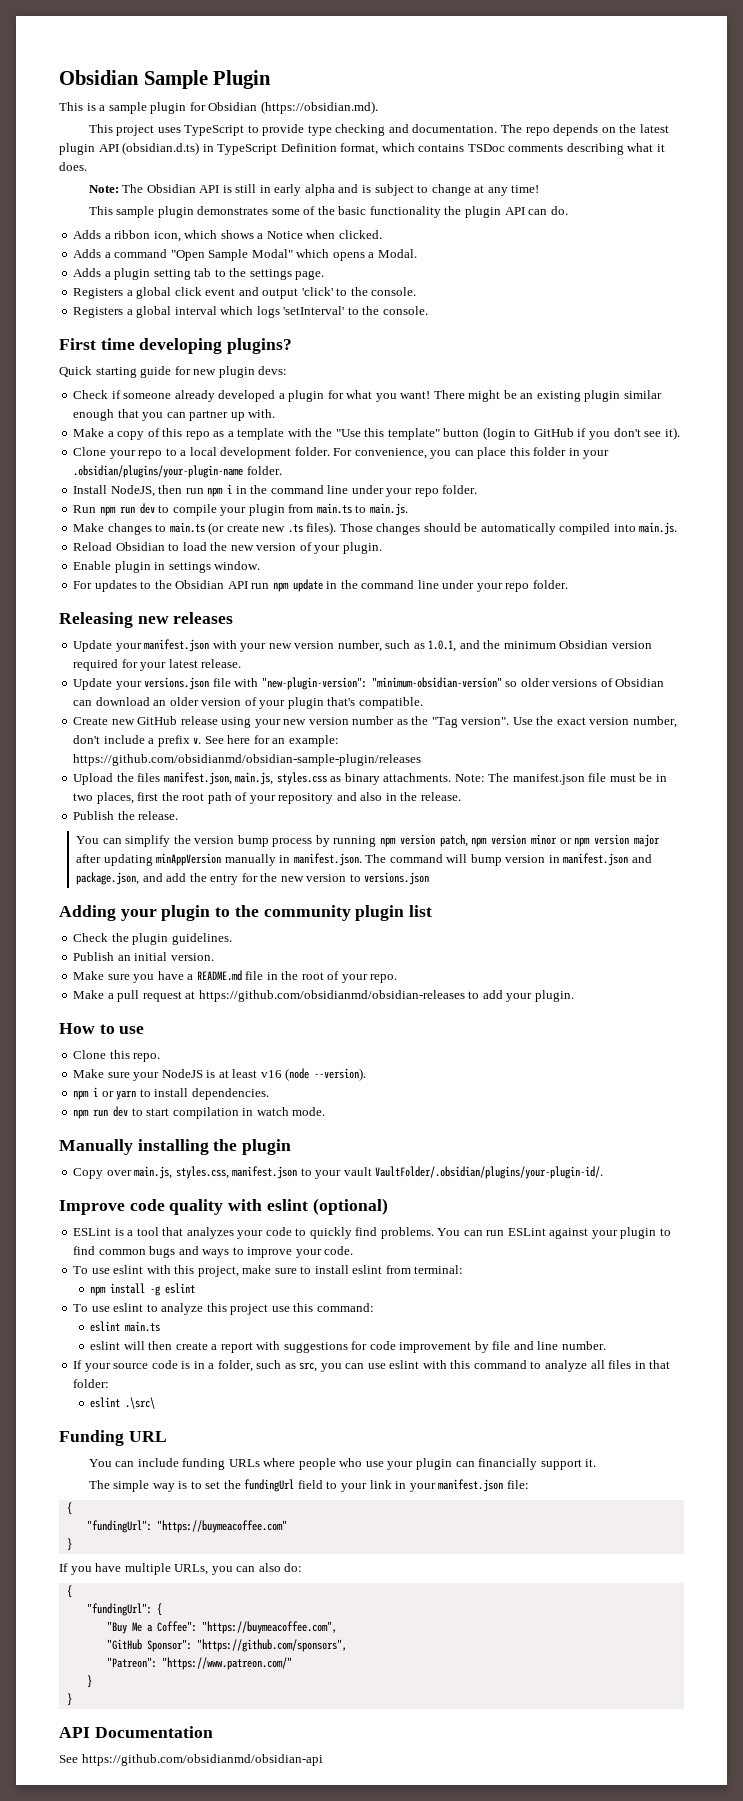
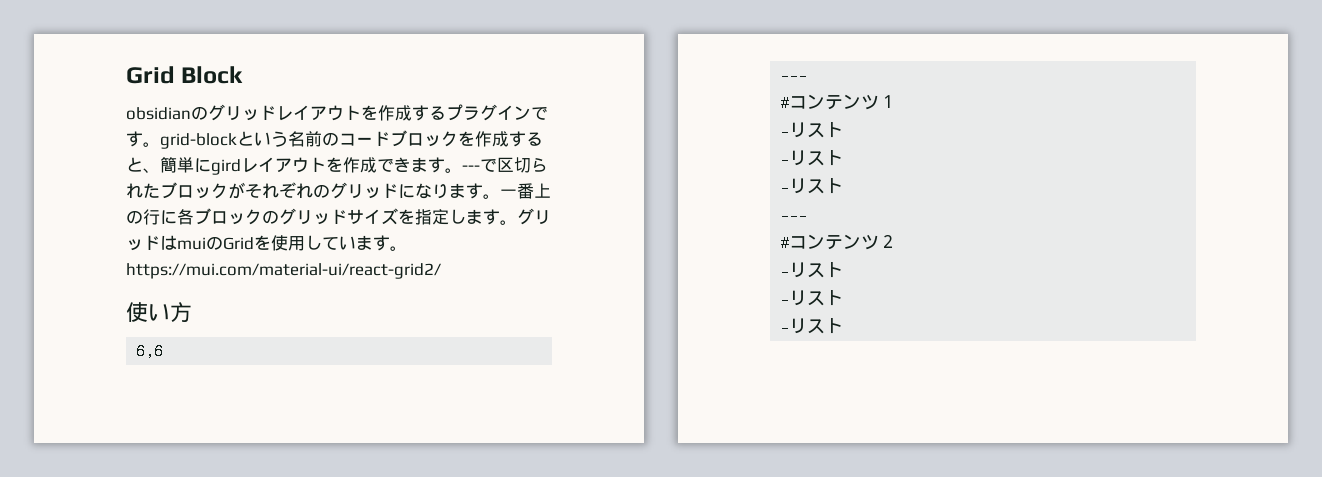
[59,70,272,89] [59,101,378,114] [88,124,669,136] [59,142,665,155] [59,162,87,171] [88,184,540,196] [88,206,568,218] [73,230,382,242] [73,249,417,261] [73,268,325,280] [73,287,417,299] [73,306,428,318] [59,338,293,354] [59,366,288,378] [73,390,662,402] [73,409,276,421] [73,427,680,440] [73,447,610,459] [73,465,282,478] [73,484,478,497] [73,503,408,516] [73,522,678,535] [73,542,382,554] [73,561,261,573] [73,579,568,592] [59,612,234,628] [73,639,652,652] [73,659,242,671] [73,677,665,690] [73,697,423,709] [73,716,677,728] [73,735,339,747] [73,754,422,766] [73,772,667,785] [73,792,461,804] [73,811,179,820] [76,834,661,847] [76,853,652,866] [76,872,430,885] [59,905,433,921] [73,933,232,945] [73,952,214,961] [73,970,398,983] [73,990,574,1002] [59,1023,145,1034] [73,1050,161,1062] [73,1068,367,1081] [73,1087,269,1100] [73,1106,326,1119] [59,1139,292,1155] [73,1166,604,1179] [59,1198,388,1215] [73,1227,671,1239] [73,1246,354,1258] [73,1265,464,1277] [90,1283,196,1296] [73,1303,374,1315] [90,1321,161,1332] [90,1341,606,1353] [73,1360,671,1372] [73,1379,110,1388] [90,1397,156,1409] [59,1430,167,1446] [88,1458,597,1470] [88,1479,529,1492] [66,1502,72,1515] [86,1520,287,1533] [66,1538,72,1551] [59,1563,303,1575] [66,1585,72,1598] [86,1603,162,1616] [106,1621,337,1634] [106,1639,347,1652] [106,1657,292,1670] [86,1675,92,1688] [66,1693,72,1706] [59,1726,213,1738] [59,1754,323,1766] Obsidian Sample Plugin // This is a sample plugin for Obsidian (https://obsidian.md). // This project uses TypeScript to provide type checking and documentation. The repo depends on the latest plugin API (obsidian.d.ts) in TypeScript Definition format, which contains TSDoc comments describing what it does. // Note: The Obsidian API is still in early alpha and is subject to change at any time! // This sample plugin demonstrates some of the basic functionality the plugin API can do. // Adds a ribbon icon, which shows a Notice when clicked. // Adds a command "Open Sample Modal" which opens a Modal. // Adds a plugin setting tab to the settings page. // Registers a global click event and output 'click' to the console. // Registers a global interval which logs 'setInterval' to the console. // First time developing plugins? // Quick starting guide for new plugin devs: // Check if someone already developed a plugin for what you want! There might be an existing plugin similar enough that you can partner up with. // Make a copy of this repo as a template with the "Use this template" button (login to GitHub if you don't see it). // Clone your repo to a local development folder. For convenience, you can place this folder in your .obsidian/plugins/your-plugin-name folder. // Install NodeJS, then run npm i in the command line under your repo folder. // Run npm run dev to compile your plugin from main.ts to main.js. // Make changes to main.ts (or create new .ts files). Those changes should be automatically compiled into main.js. // Reload Obsidian to load the new version of your plugin. // Enable plugin in settings window. // For updates to the Obsidian API run npm update in the command line under your repo folder. // Releasing new releases // Update your manifest.json with your new version number, such as 1.0.1, and the minimum Obsidian version required for your latest release. // Update your versions.json file with "new-plugin-version": "minimum-obsidian-version" so older versions of Obsidian can download an older version of your plugin that's compatible. // Create new GitHub release using your new version number as the "Tag version". Use the exact version number, don't include a prefix v. See here for an example: https://github.com/obsidianmd/obsidian-sample-plugin/releases // Upload the files manifest.json, main.js, styles.css as binary attachments. Note: The manifest.json file must be in two places, first the root path of your repository and also in the release. // Publish the release. // You can simplify the version bump process by running npm version patch, npm version minor or npm version major after updating minAppVersion manually in manifest.json. The command will bump version in manifest.json and package.json, and add the entry for the new version to versions.json // Adding your plugin to the community plugin list // Check the plugin guidelines. // Publish an initial version. // Make sure you have a README.md file in the root of your repo. // Make a pull request at https://github.com/obsidianmd/obsidian-releases to add your plugin. // How to use // Clone this repo. // Make sure your NodeJS is at least v16 (node --version). // npm i or yarn to install dependencies. // npm run dev to start compilation in watch mode. // Manually installing the plugin // Copy over main.js, styles.css, manifest.json to your vault VaultFolder/.obsidian/plugins/your-plugin-id/. // Improve code quality with eslint (optional) // ESLint is a tool that analyzes your code to quickly find problems. You can run ESLint against your plugin to find common bugs and ways to improve your code. // To use eslint with this project, make sure to install eslint from terminal: // npm install -g eslint // To use eslint to analyze this project use this command: // eslint main.ts // eslint will then create a report with suggestions for code improvement by file and line number. // If your source code is in a folder, such as src, you can use eslint with this command to analyze all files in that folder: // eslint .\src\ // Funding URL // You can include funding URLs where people who use your plugin can financially support it. // The simple way is to set the fundingUrl field to your link in your manifest.json file: // { // "fundingUrl": "https://buymeacoffee.com" // } // If you have multiple URLs, you can also do: // { // "fundingUrl": { // "Buy Me a Coffee": "https://buymeacoffee.com", // "GitHub Sponsor": "https://github.com/sponsors", // "Patreon": "https://www.patreon.com/" // } // } // API Documentation // See https://github.com/obsidianmd/obsidian-api -> [126,66,244,84] [126,104,548,121] [126,130,543,149] [126,157,548,175] [126,182,551,199] [126,208,551,225] [126,235,407,251] [126,263,441,279] [126,302,192,322] [136,343,165,360] [780,67,809,84] [780,94,898,112] [780,122,844,140] [780,150,844,168] [780,178,844,196] [780,207,809,224] [780,234,898,252] [780,262,844,280] [780,290,844,308] [780,318,844,336] Grid Block // obsidianのグリッドレイアウトを作成するプラグインです。grid-blockという名前のコードブロックを作成すると、簡単にgirdレイアウトを作成できます。---で区切られたブロックがそれぞれのグリッドになります。一番上の行に各ブロックのグリッドサイズを指定します。グリッドはmuiのGridを使用しています。https://mui.com/material-ui/react-grid2/ // 使い方 // 6,6 // --- // #コンテンツ１ // -リスト // -リスト // -リスト // --- // #コンテンツ２ // -リスト // -リスト // -リスト

